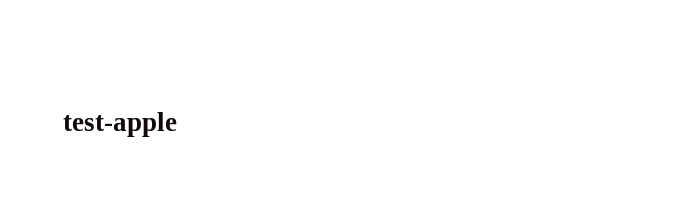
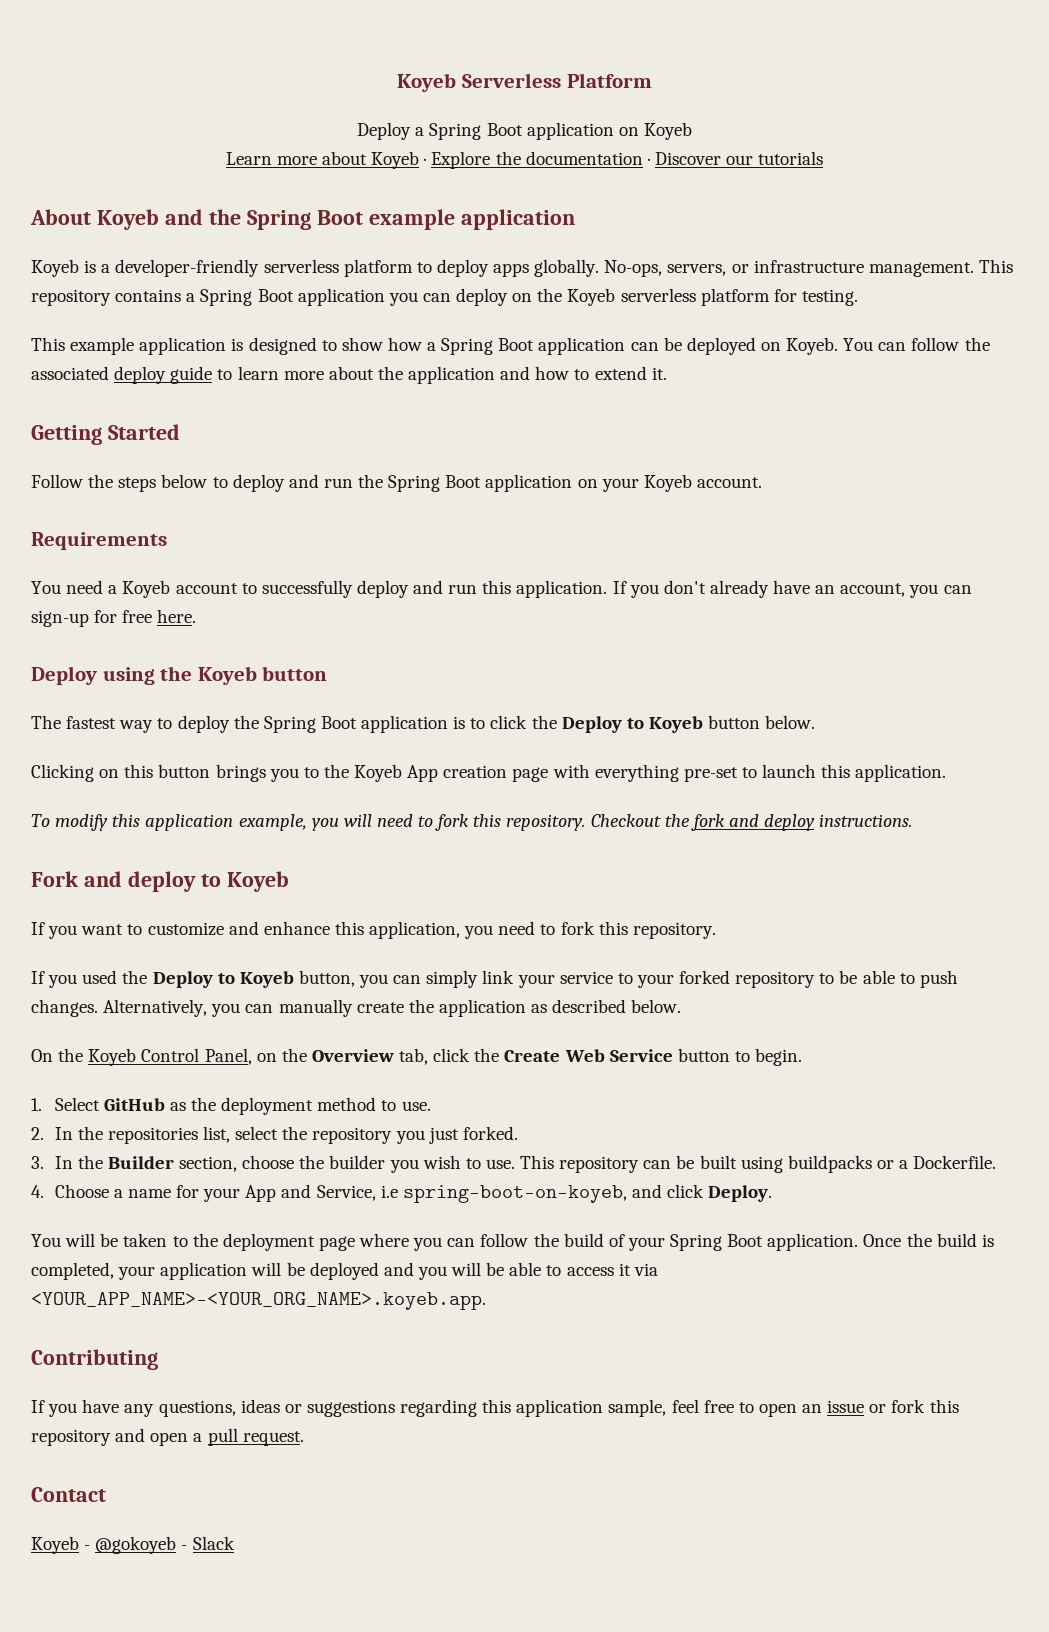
[63,112,177,137] test-apple -> [397,73,652,92] [357,122,692,140] [225,151,824,169] [30,209,575,230] [31,259,1013,277] [31,288,858,306] [31,337,990,355] [31,366,667,384] [31,424,180,445] [31,474,762,492] [31,532,167,550] [31,580,972,598] [31,609,197,627] [31,666,328,685] [31,715,816,733] [31,764,947,782] [31,814,913,831] [31,871,289,892] [31,921,716,939] [31,970,958,988] [31,999,682,1017] [31,1048,803,1066] [31,1097,431,1115] [31,1126,518,1144] [31,1155,997,1173] [31,1184,773,1203] [31,1233,994,1251] [31,1262,658,1280] [31,1292,486,1310] [31,1349,158,1370] [31,1399,959,1417] [31,1428,304,1446] [31,1487,106,1502] [31,1536,235,1554] Koyeb Serverless Platform // Deploy a Spring Boot application on Koyeb // Learn more about Koyeb · Explore the documentation · Discover our tutorials // About Koyeb and the Spring Boot example application // Koyeb is a developer-friendly serverless platform to deploy apps globally. No-ops, servers, or infrastructure management. This repository contains a Spring Boot application you can deploy on the Koyeb serverless platform for testing. // This example application is designed to show how a Spring Boot application can be deployed on Koyeb. You can follow the associated deploy guide to learn more about the application and how to extend it. // Getting Started // Follow the steps below to deploy and run the Spring Boot application on your Koyeb account. // Requirements // You need a Koyeb account to successfully deploy and run this application. If you don't already have an account, you can sign-up for free here. // Deploy using the Koyeb button // The fastest way to deploy the Spring Boot application is to click the Deploy to Koyeb button below. // Clicking on this button brings you to the Koyeb App creation page with everything pre-set to launch this application. // To modify this application example, you will need to fork this repository. Checkout the fork and deploy instructions. // Fork and deploy to Koyeb // If you want to customize and enhance this application, you need to fork this repository. // If you used the Deploy to Koyeb button, you can simply link your service to your forked repository to be able to push changes. Alternatively, you can manually create the application as described below. // On the Koyeb Control Panel, on the Overview tab, click the Create Web Service button to begin. // 1. Select GitHub as the deployment method to use. // 2. In the repositories list, select the repository you just forked. // 3. In the Builder section, choose the builder you wish to use. This repository can be built using buildpacks or a Dockerfile. // 4. Choose a name for your App and Service, i.e spring-boot-on-koyeb, and click Deploy. // You will be taken to the deployment page where you can follow the build of your Spring Boot application. Once the build is completed, your application will be deployed and you will be able to access it via <YOUR_APP_NAME>-<YOUR_ORG_NAME>.koyeb.app. // Contributing // If you have any questions, ideas or suggestions regarding this application sample, feel free to open an issue or fork this repository and open a pull request. // Contact // Koyeb - @gokoyeb - Slack

